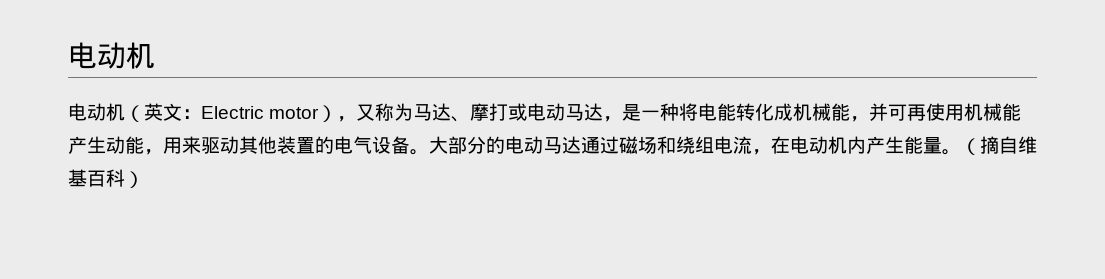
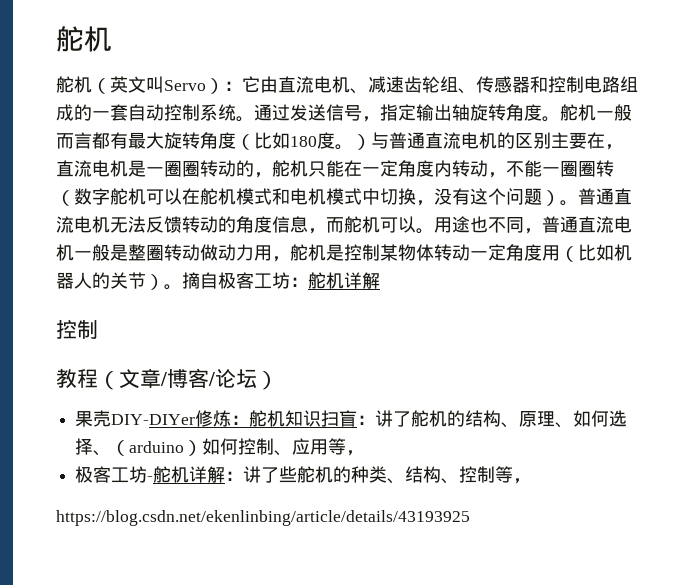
[68,42,126,69] 电动 -> [56,26,84,52] 舵
[68,103,106,121] 电动 -> [56,76,74,93] 舵
[182,103,1022,122] [68,136,1037,155] [68,169,144,188] ：Electric motor），又称为马达、摩打或电动马达，是一种将电能转化成机械能，并可再使用机械能产生动能，用来驱动其他装置的电气设备。大部分的电动马达通过磁场和绕组电流，在电动机内产生能量。（摘自维基百科） -> [146,76,638,94] [56,104,632,122] [56,132,623,150] [56,160,614,178] [56,188,632,206] [56,216,632,234] [56,244,632,262] [56,272,380,290] [56,320,98,339] [56,368,278,390] [75,410,628,428] [75,438,365,456] [75,466,532,484] [56,510,470,526] 叫Servo）：它由直流电机、减速齿轮组、传感器和控制电路组成的一套自动控制系统。通过发送信号，指定输出轴旋转角度。舵机一般而言都有最大旋转角度（比如180度。）与普通直流电机的区别主要在，直流电机是一圈圈转动的，舵机只能在一定角度内转动，不能一圈圈转（数字舵机可以在舵机模式和电机模式中切换，没有这个问题）。普通直流电机无法反馈转动的角度信息，而舵机可以。用途也不同，普通直流电机一般是整圈转动做动力用，舵机是控制某物体转动一定角度用（比如机器人的关节）。摘自极客工坊：舵机详解 // 控制 // 教程（文章/博客/论坛） // 果壳DIY-DIYer修炼：舵机知识扫盲：讲了舵机的结构、原理、如何选择、（arduino）如何控制、应用等， // 极客工坊-舵机详解：讲了些舵机的种类、结构、控制等， // https://blog.csdn.net/ekenlinbing/article/details/43193925

